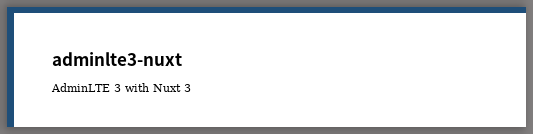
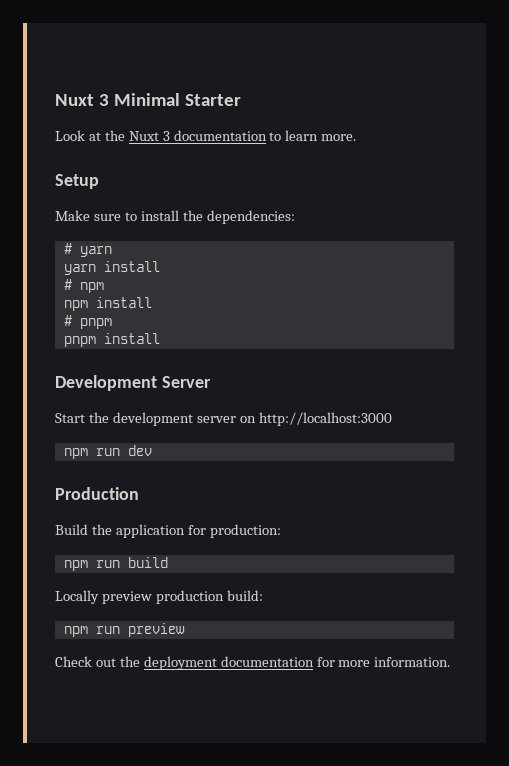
[52,52,182,66] [51,83,191,92] adminlte3-nuxt // AdminLTE 3 with Nuxt 3 -> [55,93,242,106] [55,130,357,141] [55,174,99,189] [55,210,295,224] [63,243,112,257] [63,261,160,275] [63,279,104,293] [63,297,152,311] [63,315,112,329] [63,333,160,347] [55,375,211,391] [55,412,392,426] [63,445,152,459] [55,487,139,500] [55,524,281,538] [63,557,168,571] [55,590,263,604] [63,623,185,637] [55,656,451,670] Nuxt 3 Minimal Starter // Look at the Nuxt 3 documentation to learn more. // Setup // Make sure to install the dependencies: // # yarn // yarn install // # npm // npm install // # pnpm // pnpm install // Development Server // Start the development server on http://localhost:3000 // npm run dev // Production // Build the application for production: // npm run build // Locally preview production build: // npm run preview // Check out the deployment documentation for more information.

